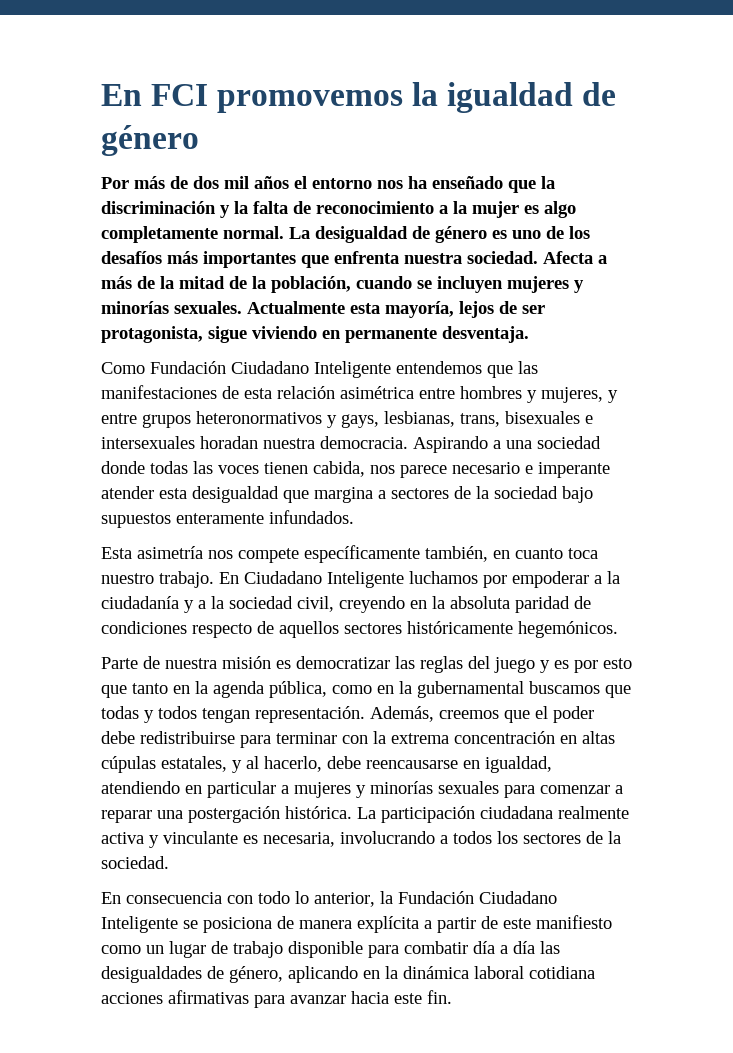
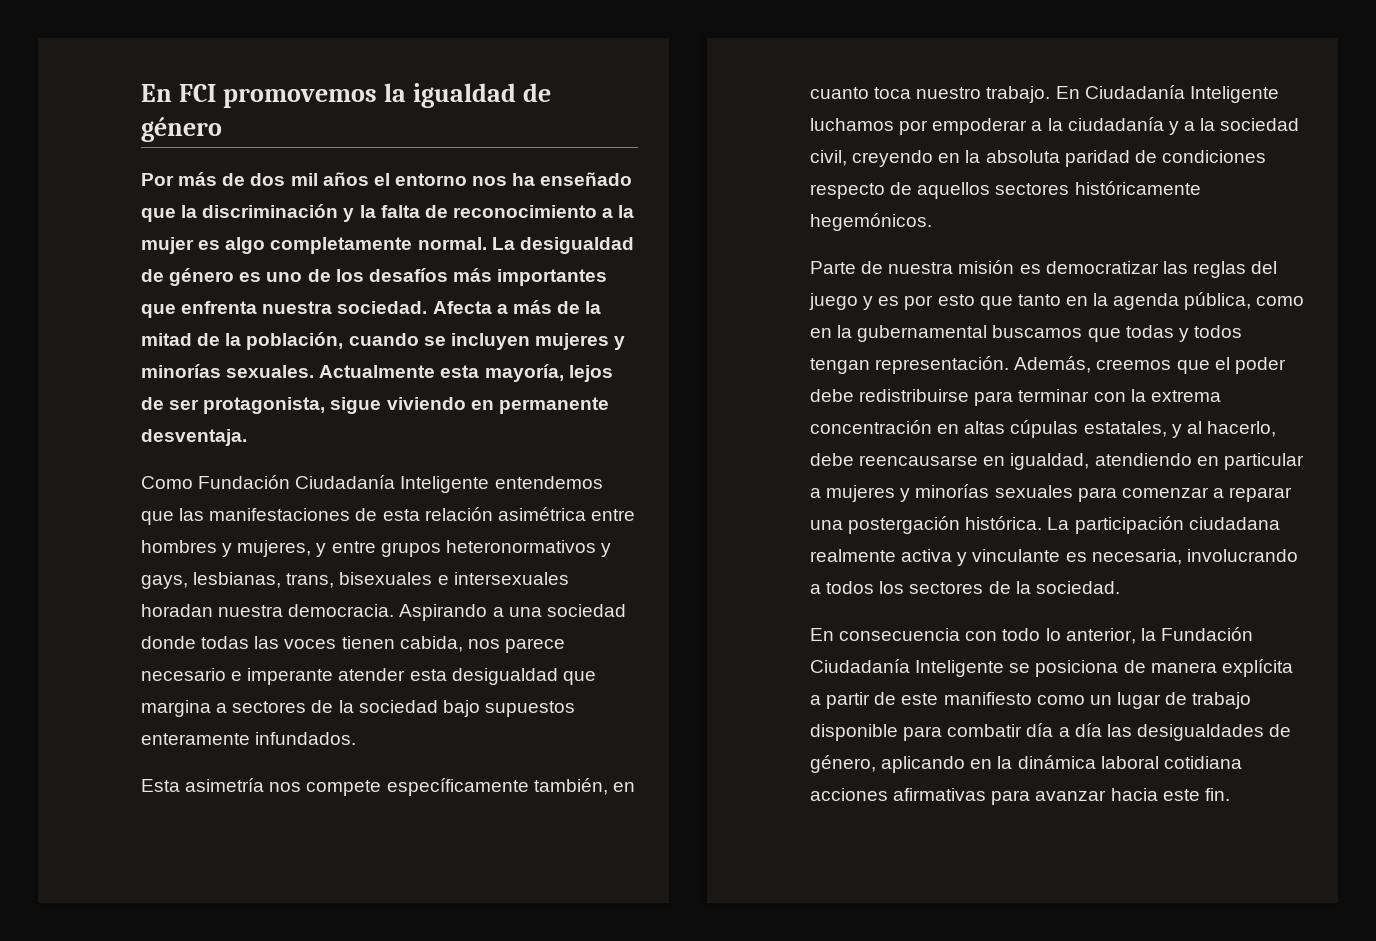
[231,361,309,374] Ciudadano -> [295,475,396,489] Ciudadanía
[244,571,322,584] Ciudadano -> [1084,85,1185,99] Ciudadanía
[479,891,557,904] Ciudadano -> [810,659,910,673] Ciudadanía

